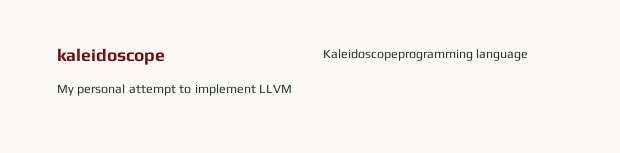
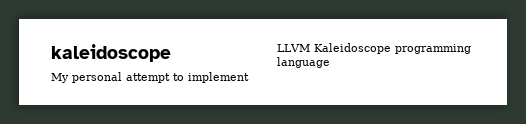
[323,49,473,61] Kaleidoscopeprogramming -> [313,43,471,54] Kaleidoscope programming

